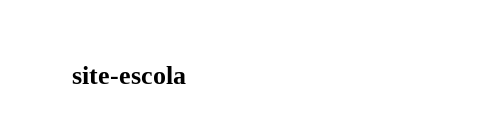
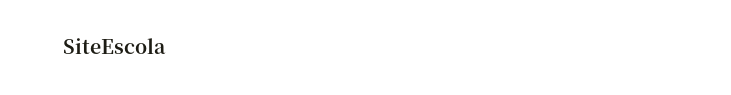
[72,66,186,84] site-escola -> [63,38,166,54] SiteEscola

